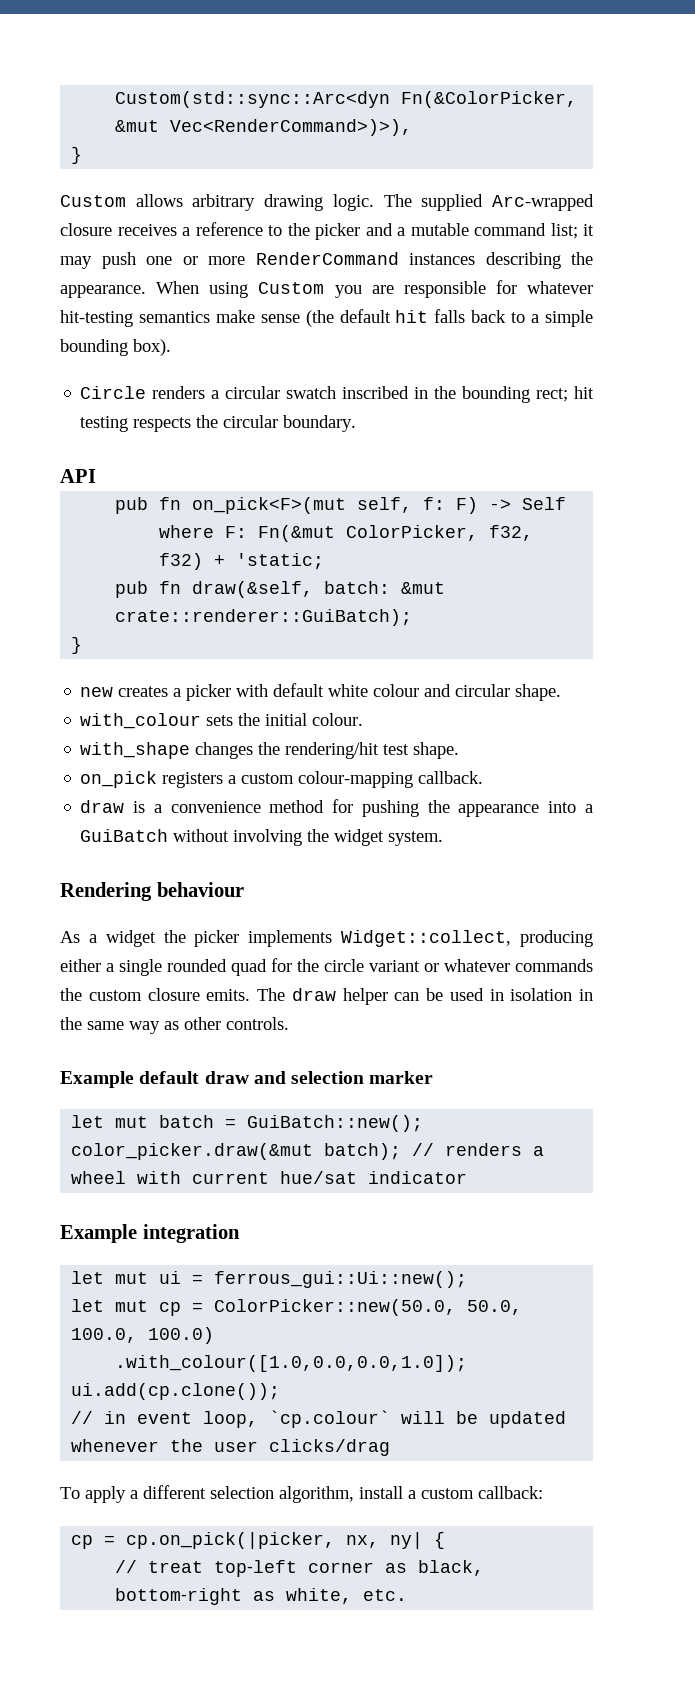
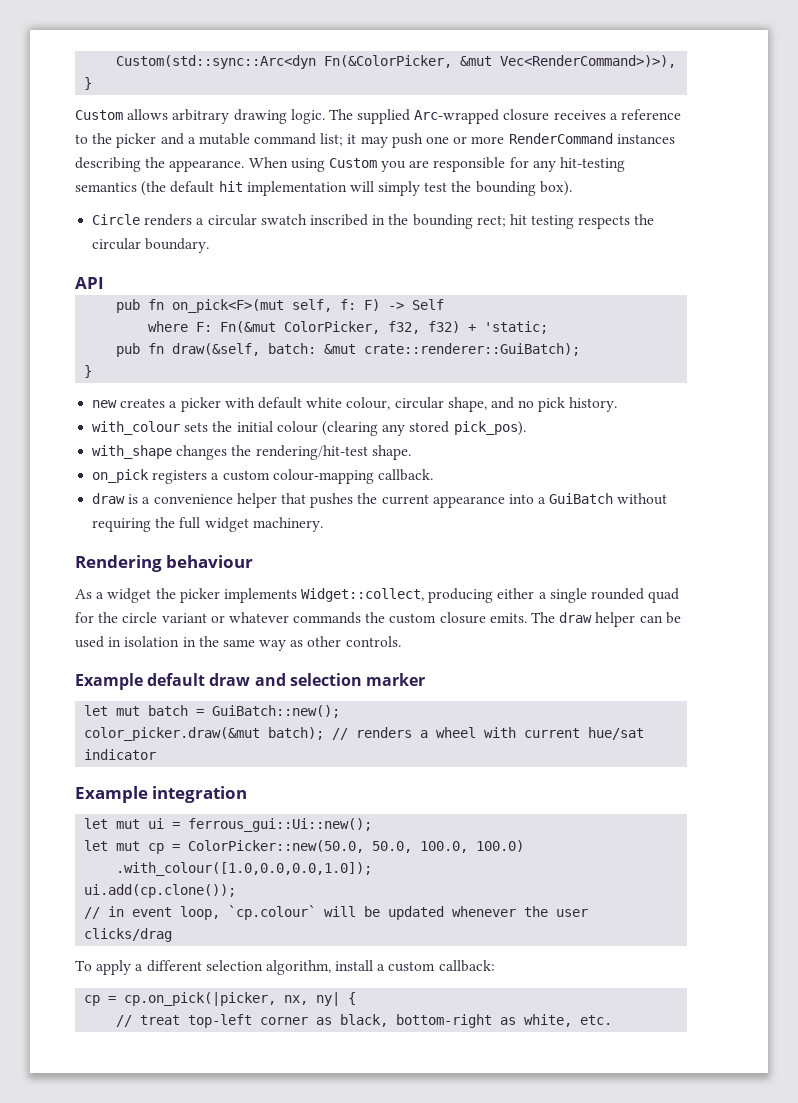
[527,281,593,294] whatever -> [532,160,556,172] any
[215,310,300,323] make sense -> (137, 187) none
[434,309,594,327] falls back to a simple -> [246,181,472,196] implementation will simply test the
[373,684,562,701] colour and circular shape. -> [346,397,618,412] colour, circular shape, and no pick history.
[312,713,364,726] colour. -> [276,421,526,436] colour (clearing any stored pick_pos).
[285,742,410,759] rendering/hit test -> [255,445,368,460] rendering/hit‑test
[269,799,450,817] method for pushing the -> [236,493,429,508] helper that pushes the current
[233,829,444,846] involving the widget system. -> [92,517,323,532] requiring the full widget machinery.

